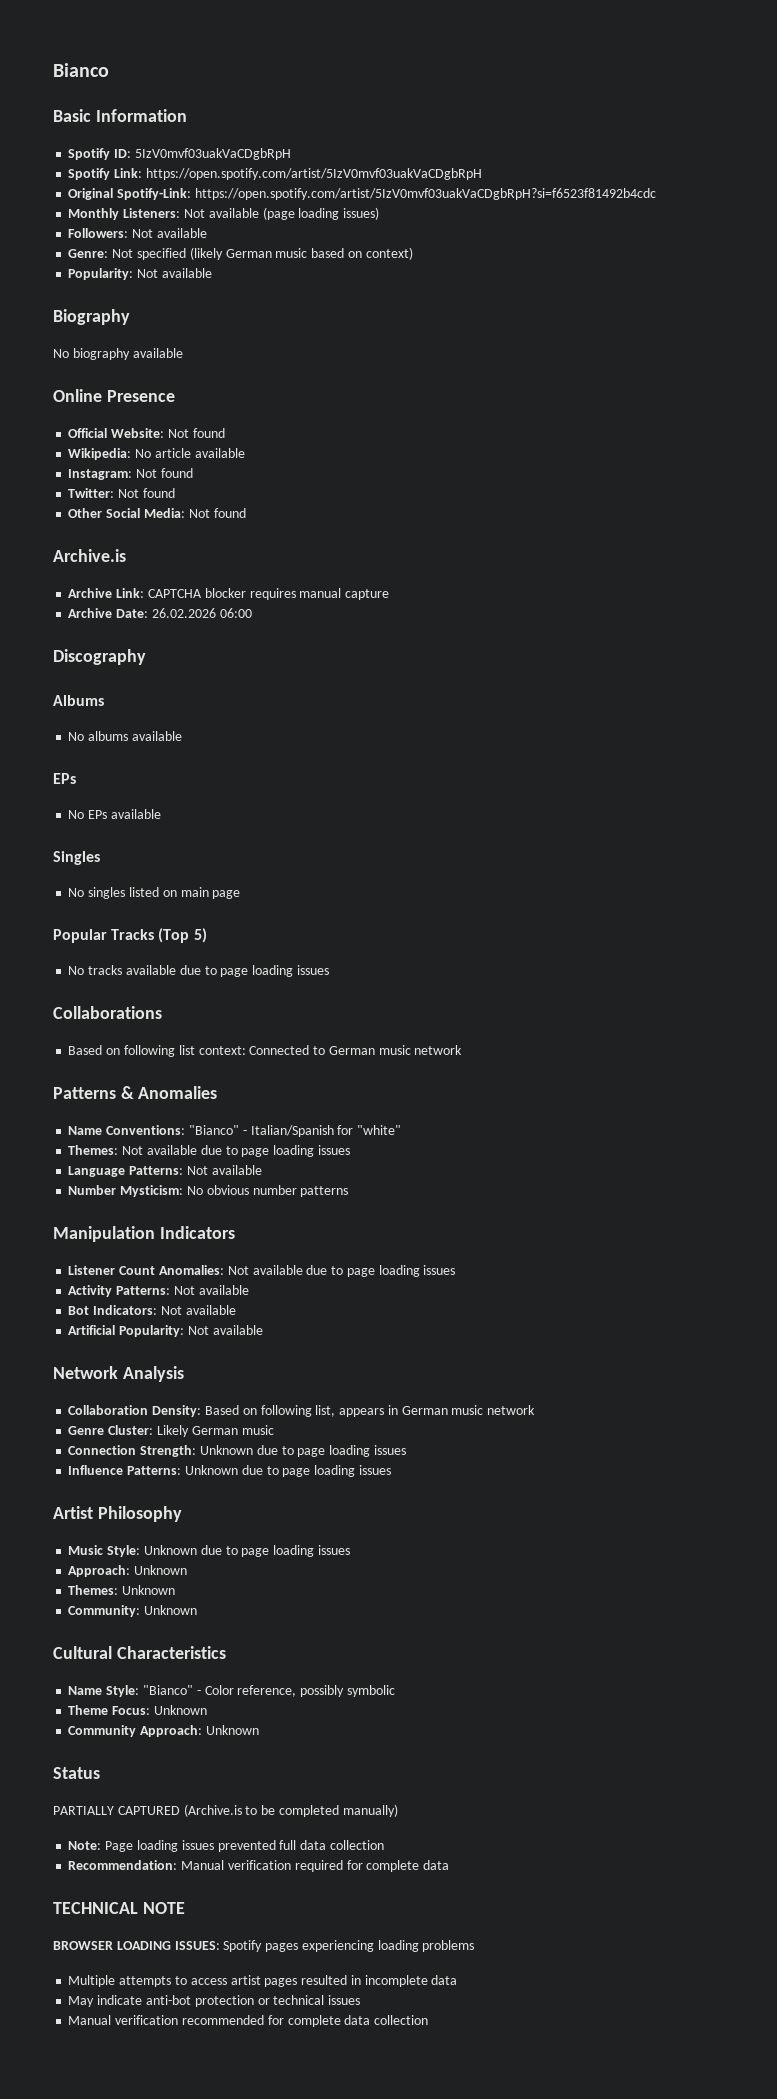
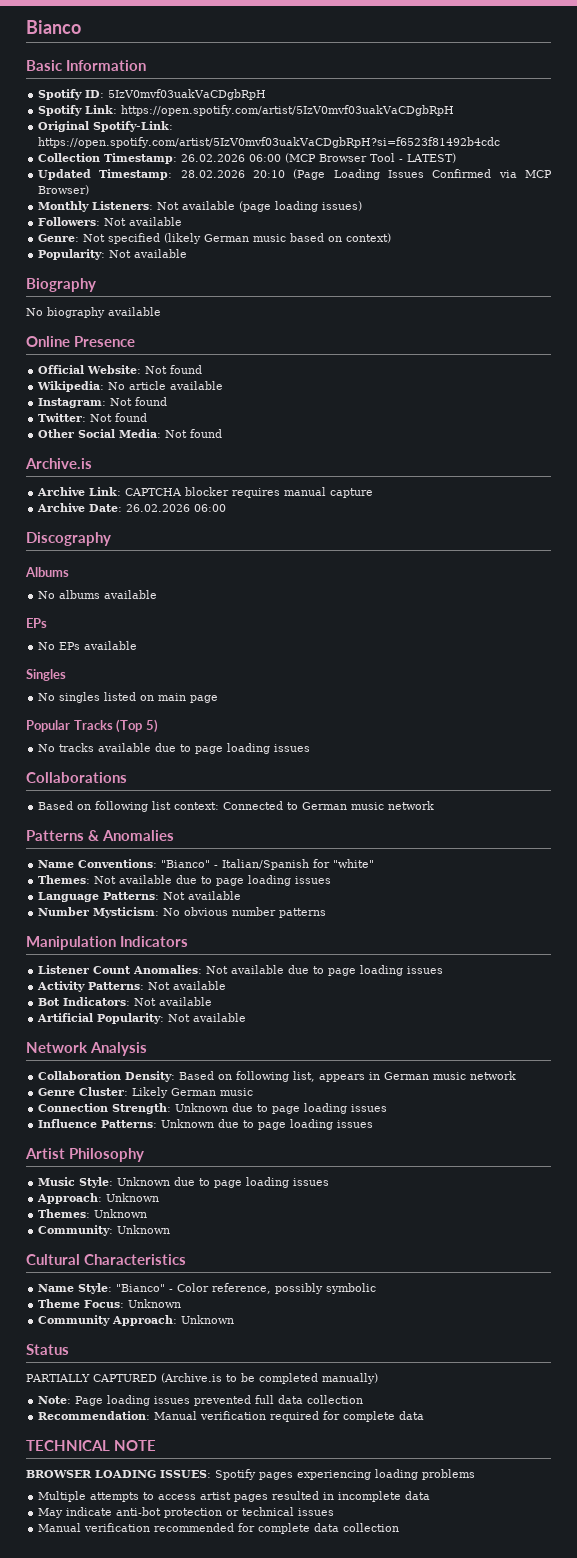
(656, 194) none -> [38,153,457,164] [38,169,552,180] [38,185,90,195] // Collection Timestamp: 26.02.2026 06:00 (MCP Browser Tool - LATEST) // Updated Timestamp: 28.02.2026 20:10 (Page Loading Issues Confirmed via MCP Browser)

